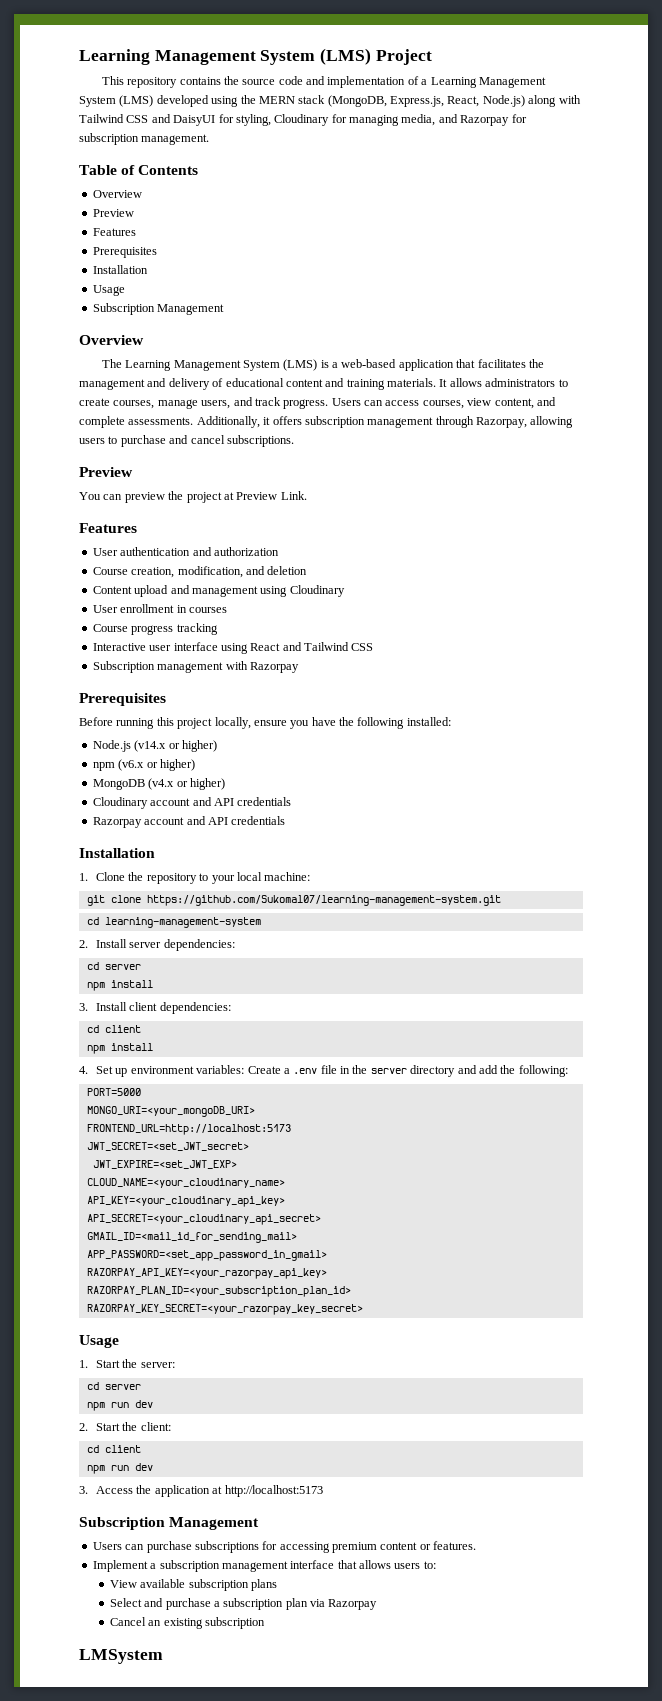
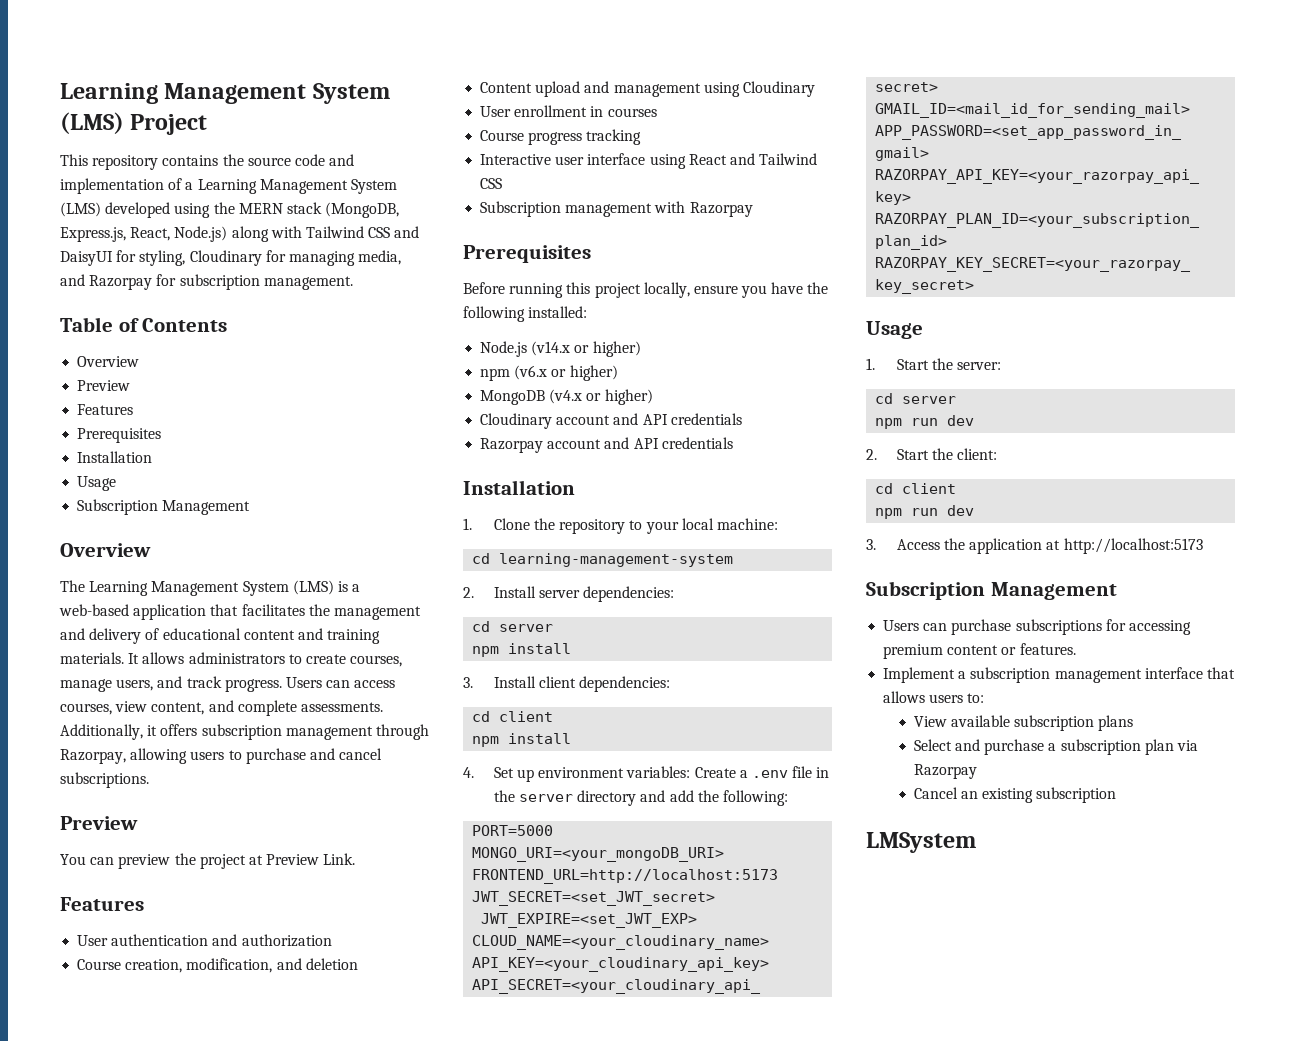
[86,895,501,906] // git clone https://github.com/Sukomal07/learning-management-system.git -> (778, 524) none

